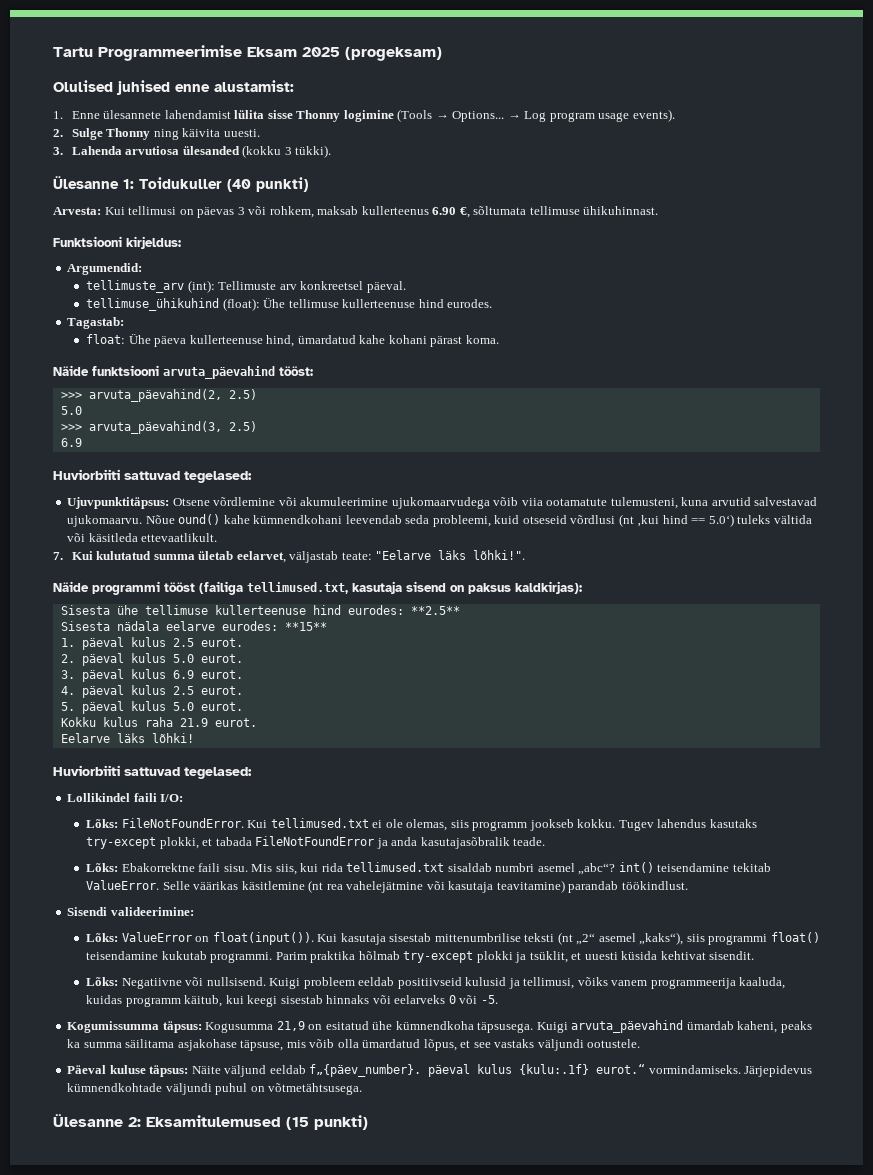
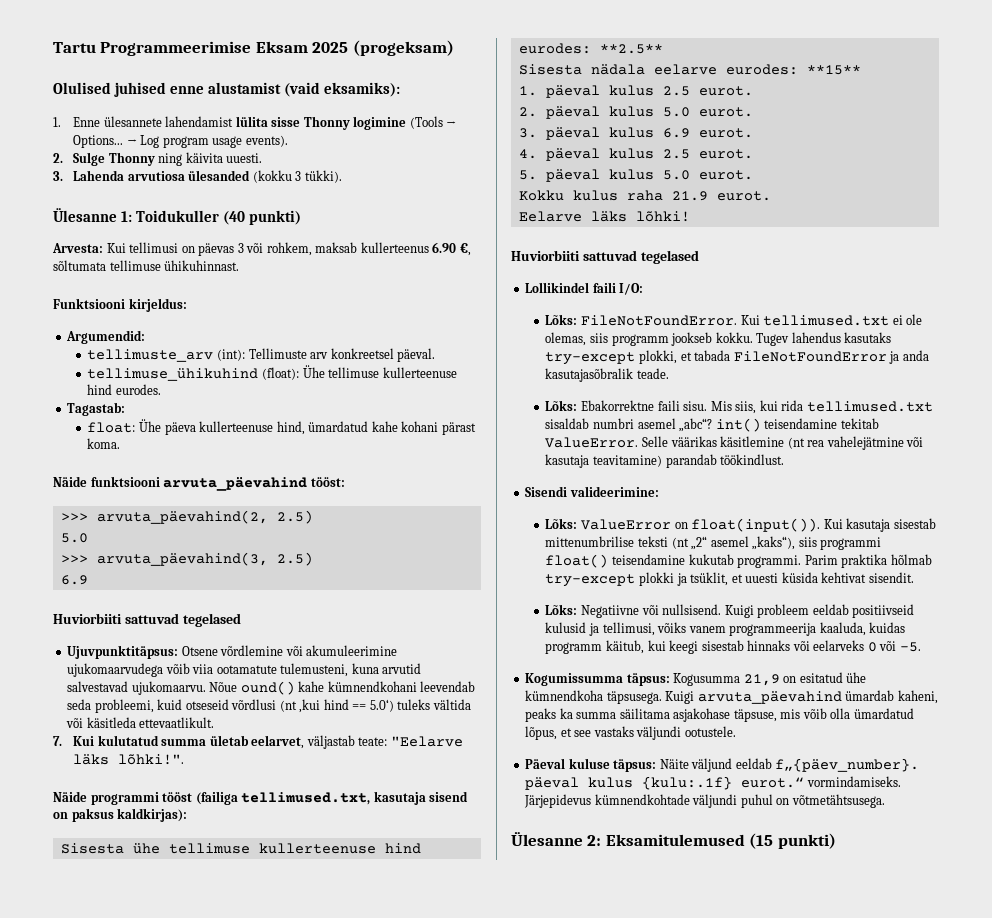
[214,80,294,92] alustamist: -> [208,82,401,97] alustamist (vaid eksamiks):
[184,471,252,483] tegelased: -> [182,613,241,627] tegelased
[184,767,252,779] tegelased: -> [640,250,699,264] tegelased

